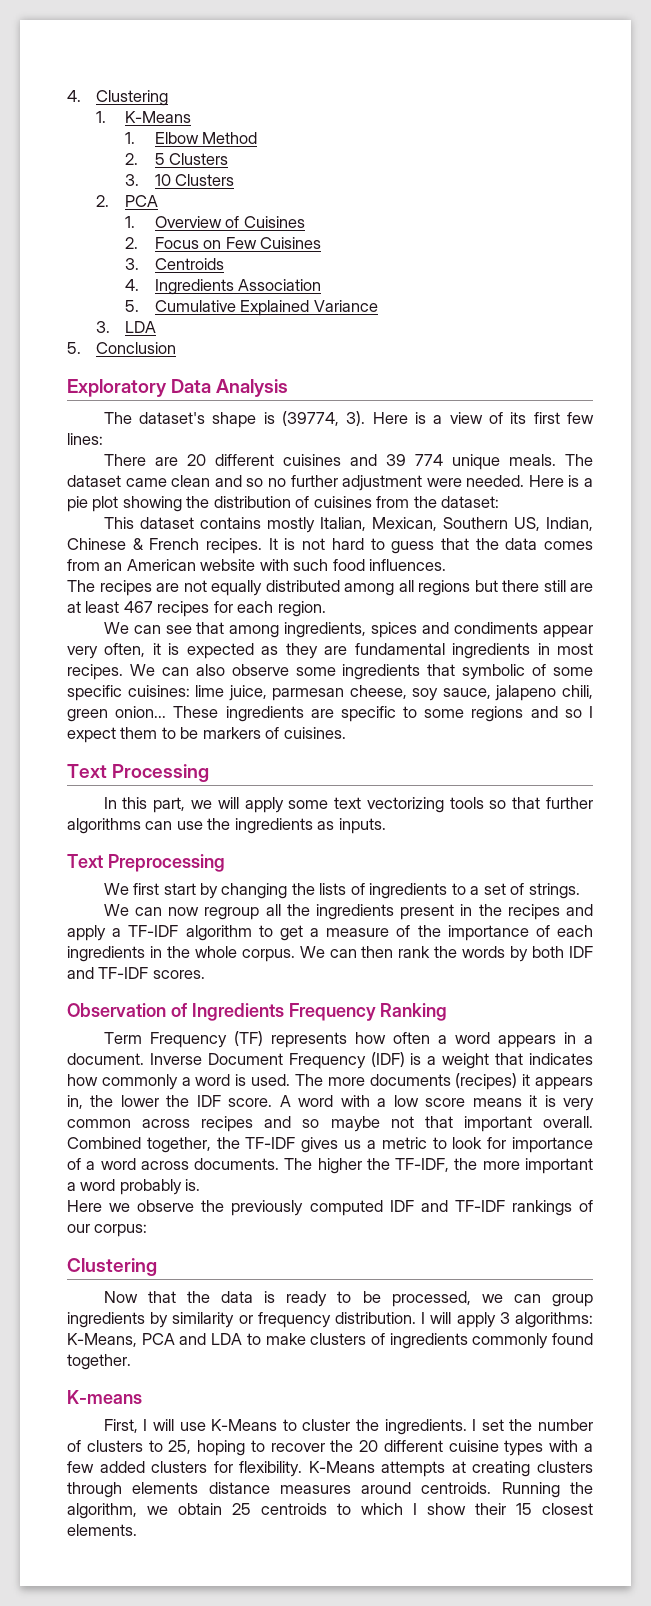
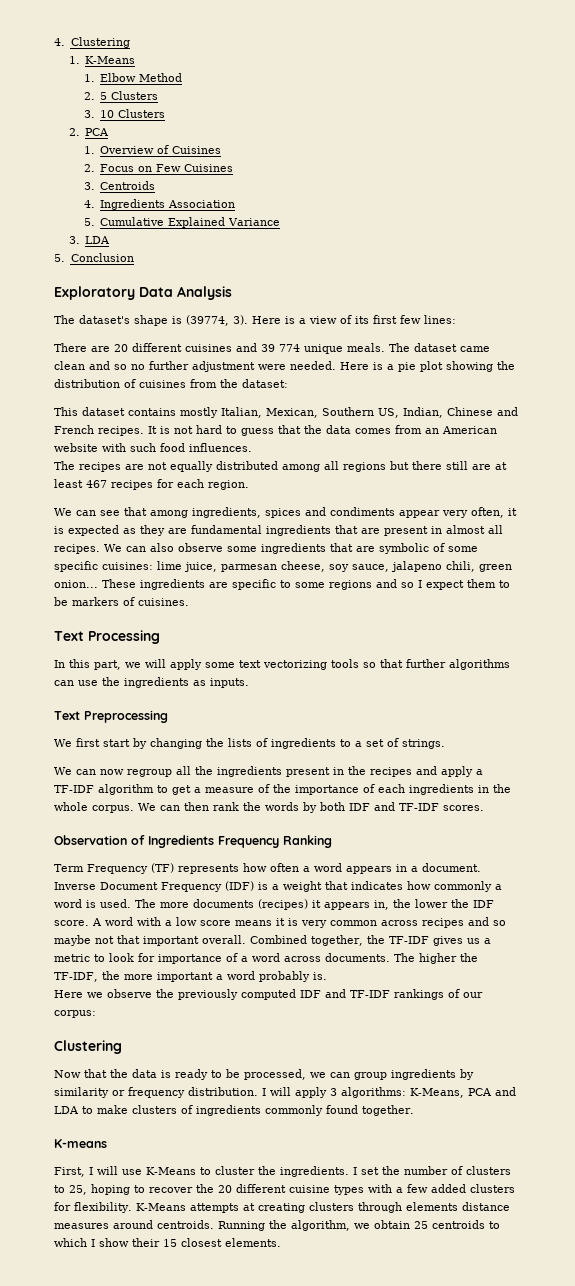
[132,538,144,550] & -> [497,407,518,416] and
[537,643,593,655] in most -> [335,525,503,536] that are present in almost all
(456, 670) none -> [356,546,375,552] are

